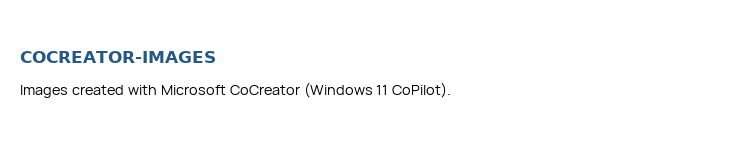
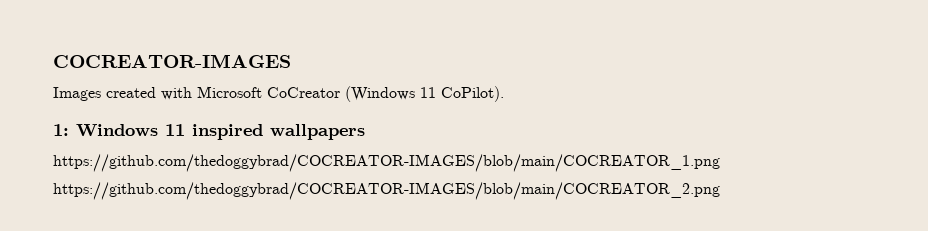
(452, 90) none -> [53,124,365,140] [53,154,720,172] [53,182,720,200] // 1: Windows 11 inspired wallpapers // https://github.com/thedoggybrad/COCREATOR-IMAGES/blob/main/COCREATOR_1.png // https://github.com/thedoggybrad/COCREATOR-IMAGES/blob/main/COCREATOR_2.png

